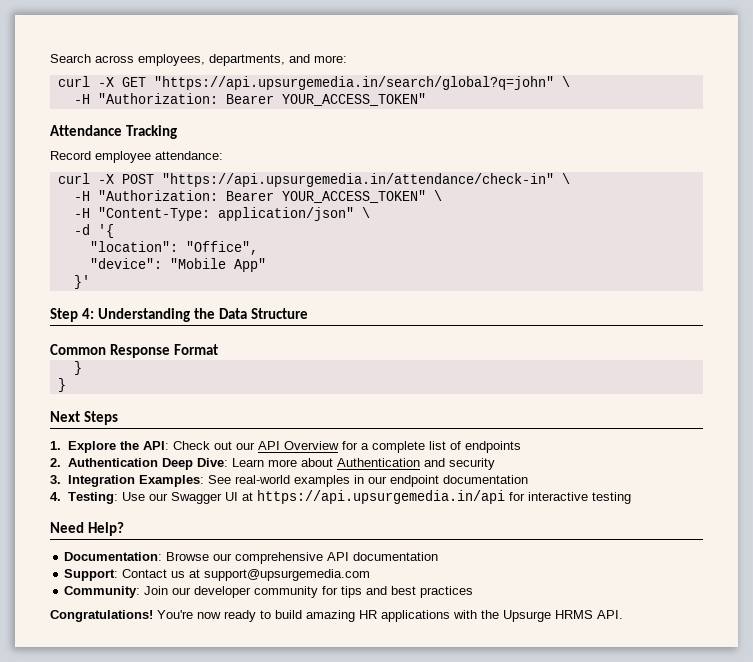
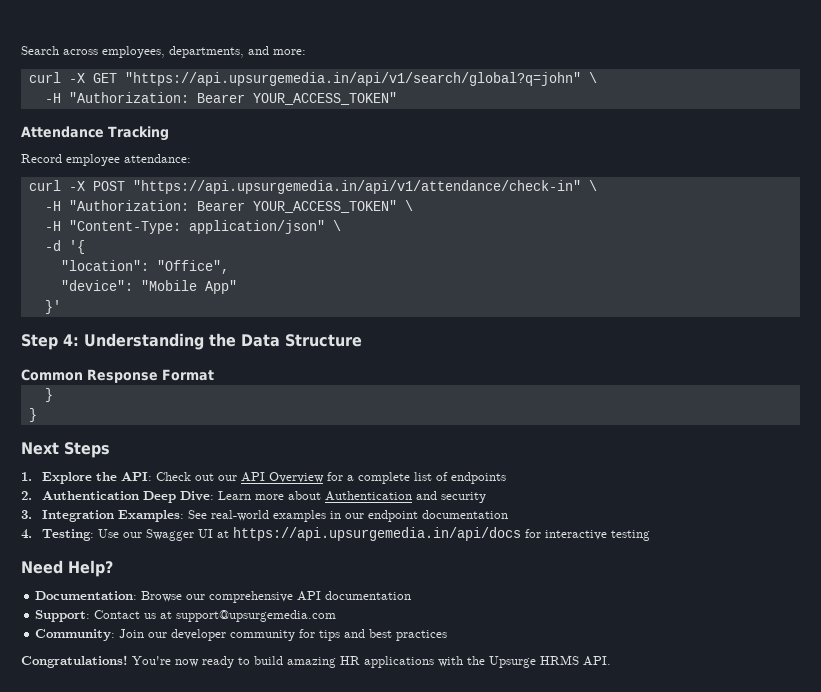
[153,76,554,90] "https://api.upsurgemedia.in/search/global?q=john" -> [124,72,581,86] "https://api.upsurgemedia.in/api/v1/search/global?q=john"
[161,173,554,187] "https://api.upsurgemedia.in/attendance/check-in" -> [132,180,581,194] "https://api.upsurgemedia.in/api/v1/attendance/check-in"
[257,490,506,504] https://api.upsurgemedia.in/api -> [233,527,522,541] https://api.upsurgemedia.in/api/docs

